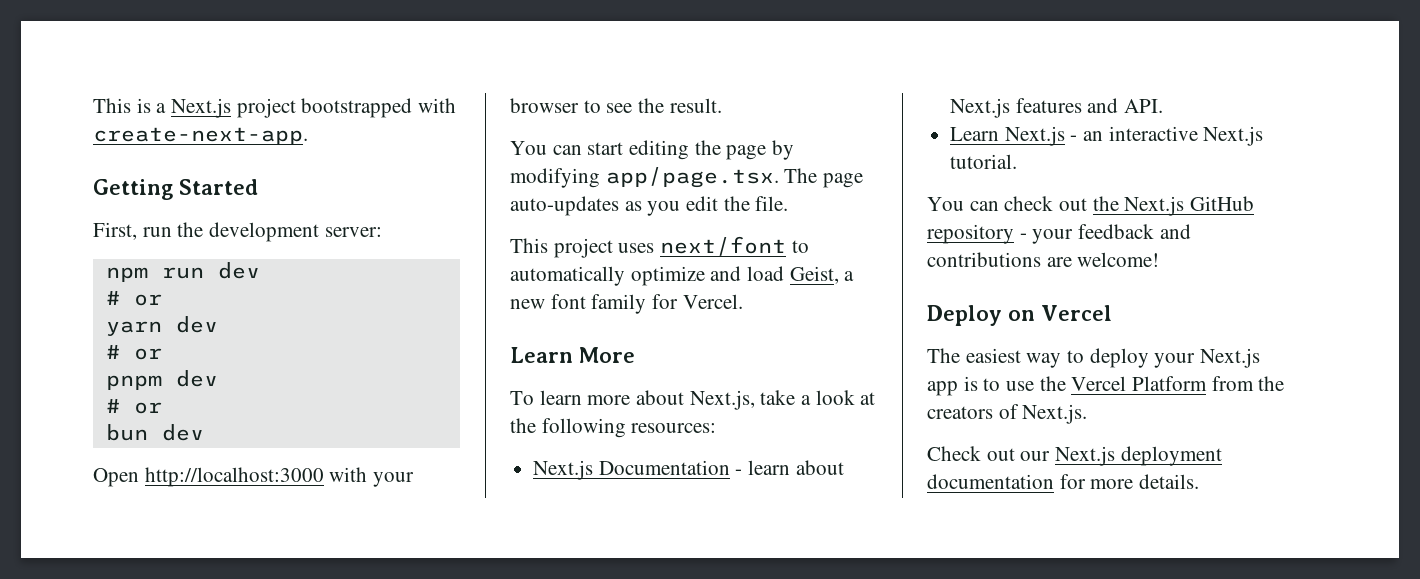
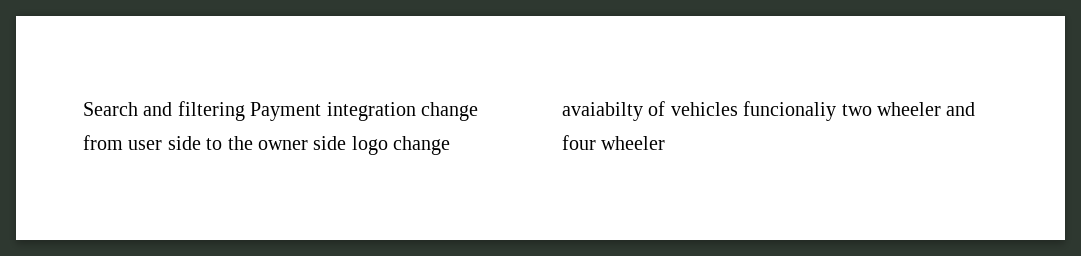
[93,98,457,118] [93,127,308,145] [93,179,258,200] [93,222,382,242] [105,262,260,282] [105,291,162,306] [105,316,218,336] [105,345,162,360] [105,370,218,390] [105,399,162,414] [105,424,204,441] [93,467,415,487] [510,98,722,113] [510,140,795,160] [510,167,864,188] [510,196,789,216] [510,236,809,258] [510,266,855,286] [510,294,743,314] [510,347,635,363] [510,390,876,410] [510,418,717,438] [533,460,844,480] [950,98,1164,118] [950,126,1264,146] [950,154,1018,169] [927,196,1255,216] [927,224,1191,244] [927,252,1160,267] [927,305,1112,326] [927,348,1261,368] [927,376,1285,396] [927,404,1088,424] [927,446,1222,466] [927,474,1200,489] This is a Next.js project bootstrapped with create-next-app. // Getting Started // First, run the development server: // npm run dev // # or // yarn dev // # or // pnpm dev // # or // bun dev // Open http://localhost:3000 with your browser to see the result. // You can start editing the page by modifying app/page.tsx. The page auto-updates as you edit the file. // This project uses next/font to automatically optimize and load Geist, a new font family for Vercel. // Learn More // To learn more about Next.js, take a look at the following resources: // Next.js Documentation - learn about Next.js features and API. // Learn Next.js - an interactive Next.js tutorial. // You can check out the Next.js GitHub repository - your feedback and contributions are welcome! // Deploy on Vercel // The easiest way to deploy your Next.js app is to use the Vercel Platform from the creators of Next.js. // Check out our Next.js deployment documentation for more details. -> [83,101,478,121] [83,135,451,155] [562,101,976,121] [562,135,666,150] Search and filtering Payment integration change from user side to the owner side logo change avaiabilty of vehicles funcionaliy two wheeler and four wheeler

